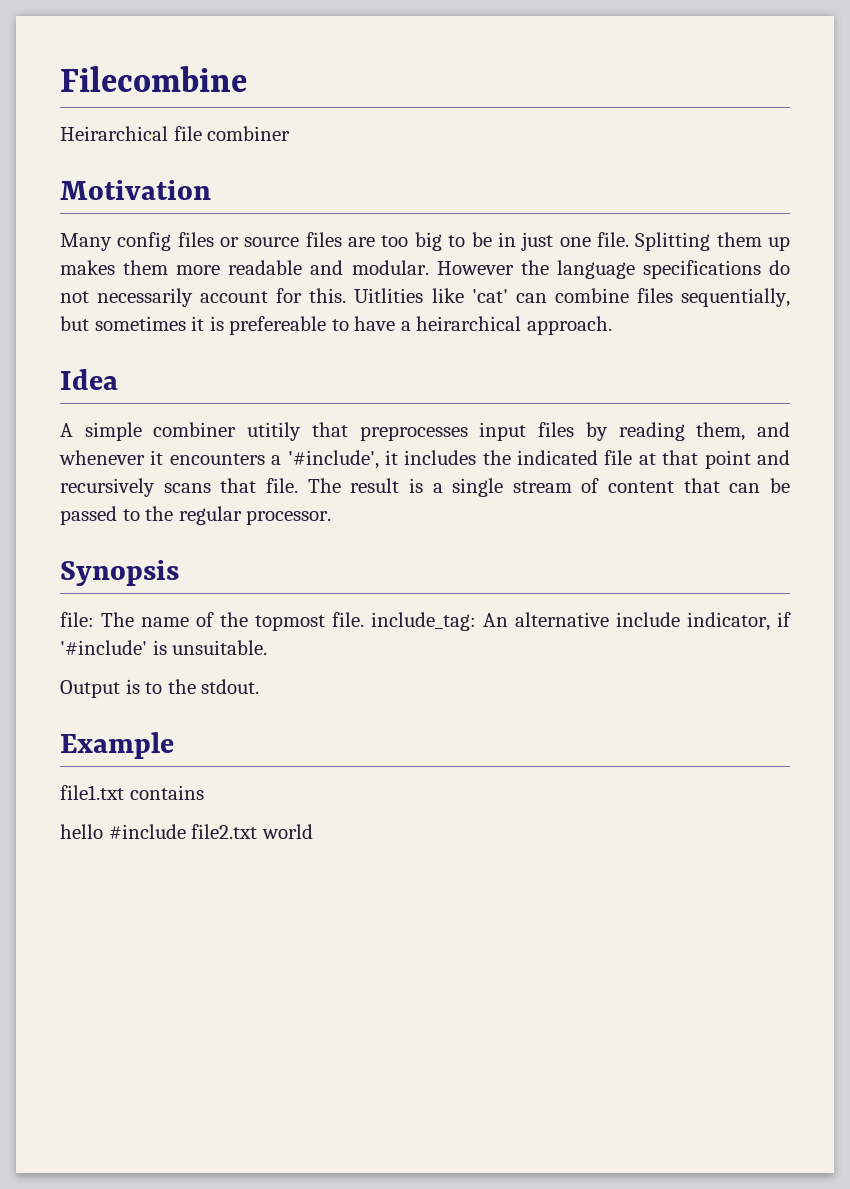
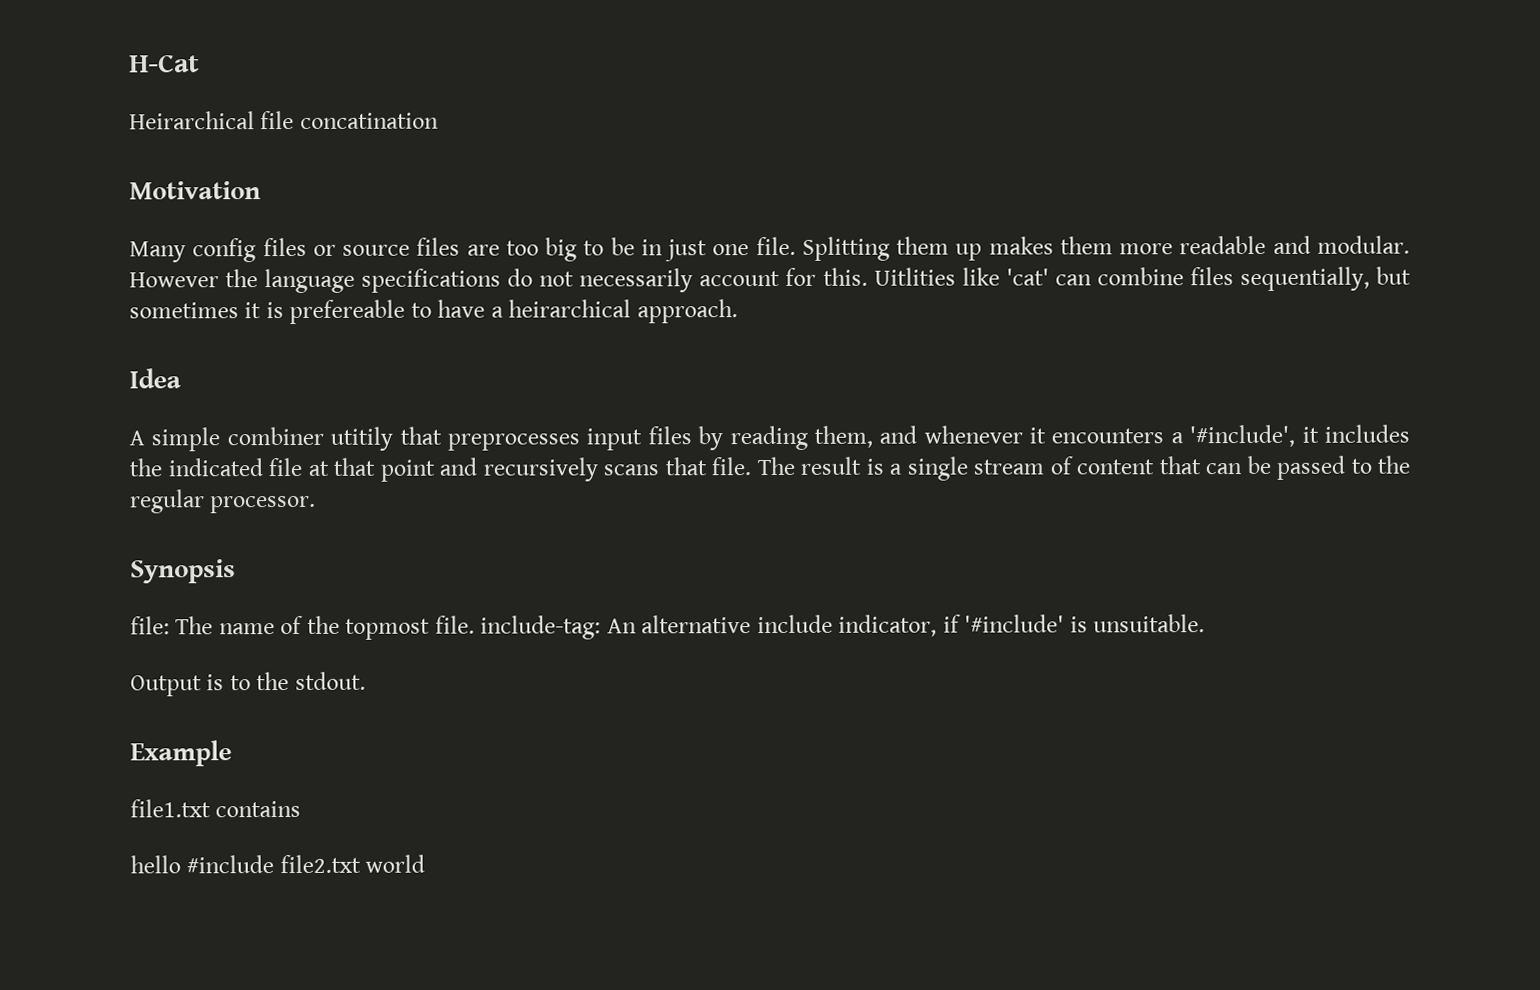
[60,66,247,92] Filecombine -> [129,54,200,73] H-Cat
[207,126,291,141] combiner -> [299,112,439,129] concatination
[371,612,476,631] include_tag: -> [480,615,602,640] include-tag:

